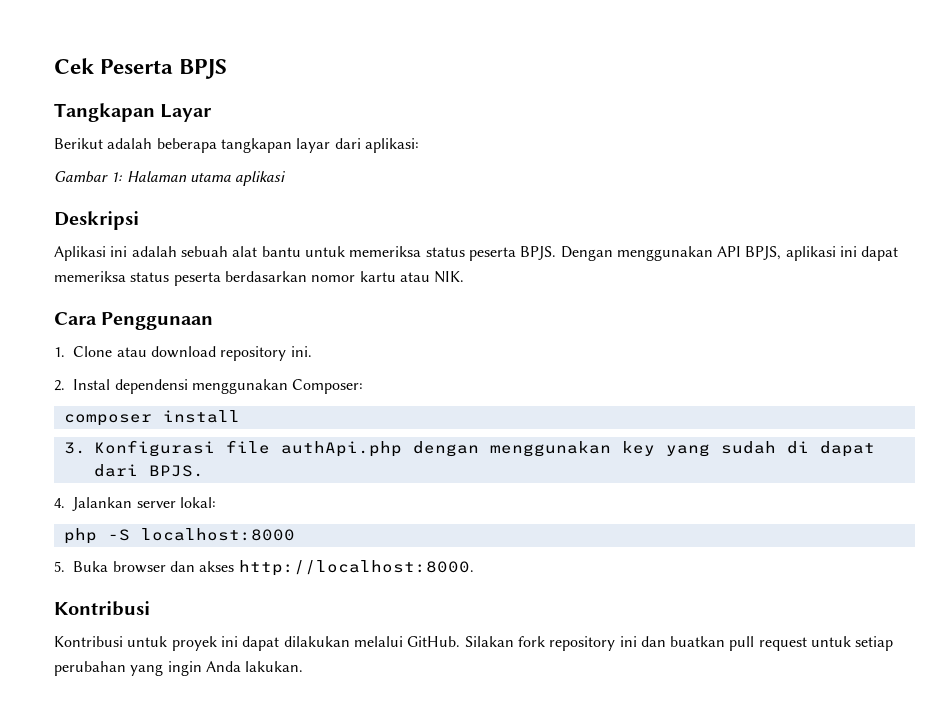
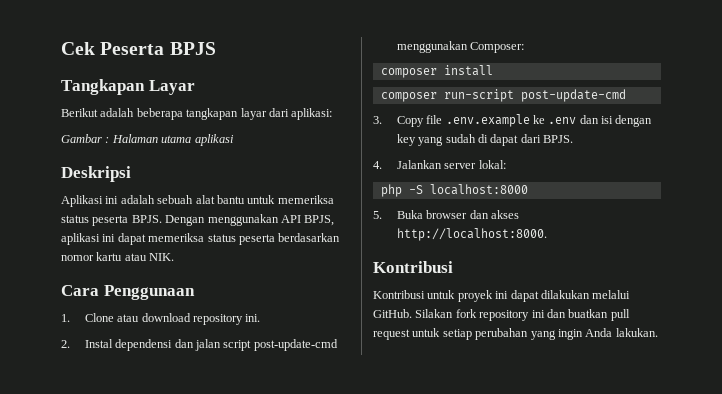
[111,172,123,182] 1: -> [105,137,110,143] :
(188, 386) none -> [174,339,338,351] dan jalan script post-update-cmd
[63,440,611,457] 3. Konfigurasi file authApi.php dengan menggunakan -> [380,89,626,102] [373,114,653,127] composer run-script post-update-cmd // 3. Copy file .env.example ke .env dan isi dengan

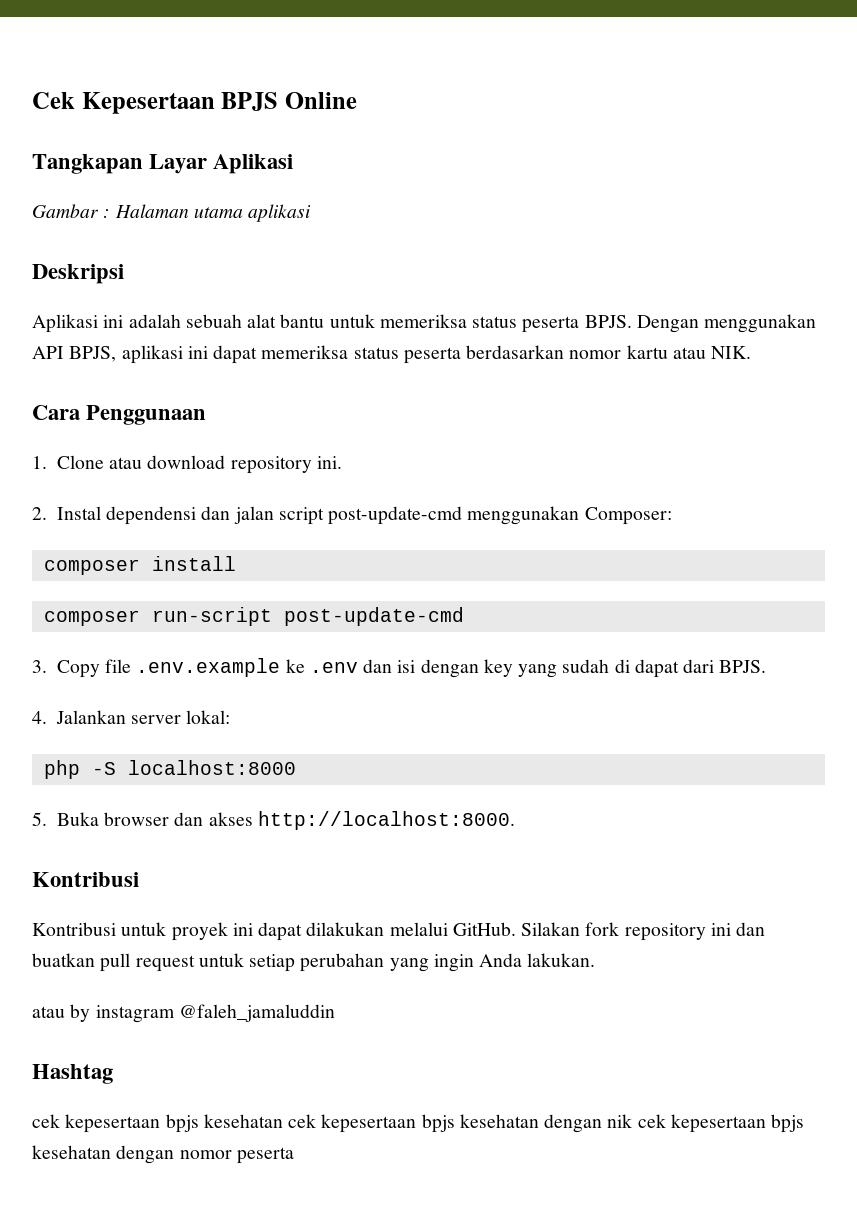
[100,42,165,55] Peserta -> [81,92,215,114] Kepesertaan
(216, 48) none -> [284,92,357,109] Online
[61,108,333,120] // Berikut adalah beberapa tangkapan layar dari aplikasi: -> [213,154,294,174] Aplikasi
(658, 332) none -> [32,1004,335,1023] [32,1064,113,1084] [32,1114,805,1133] [32,1145,294,1164] // atau by instagram @faleh_jamaluddin // Hashtag // cek kepesertaan bpjs kesehatan cek kepesertaan bpjs kesehatan dengan nik cek kepesertaan bpjs kesehatan dengan nomor peserta

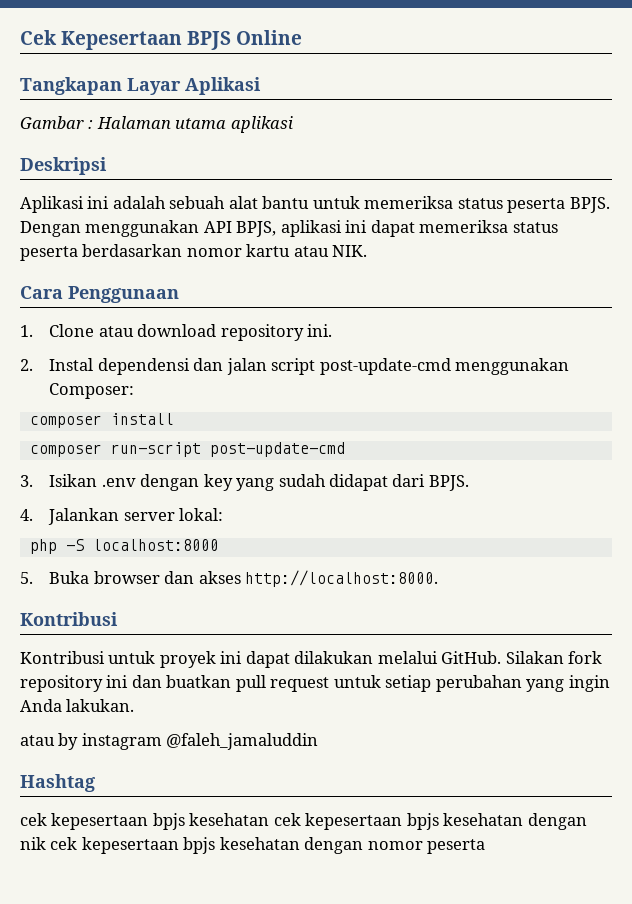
[56,658,416,678] Copy file .env.example ke .env dan isi -> [49,474,136,487] Isikan .env
[614,659,679,678] di dapat -> [329,474,389,491] didapat

